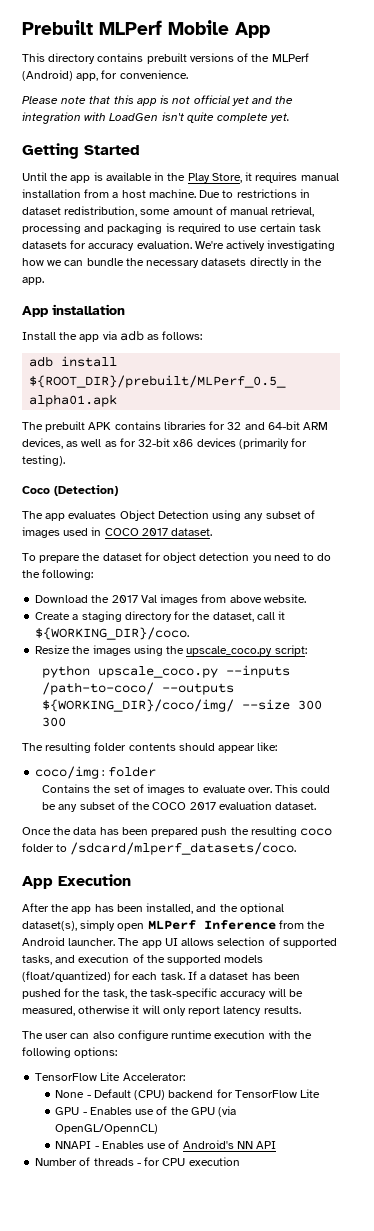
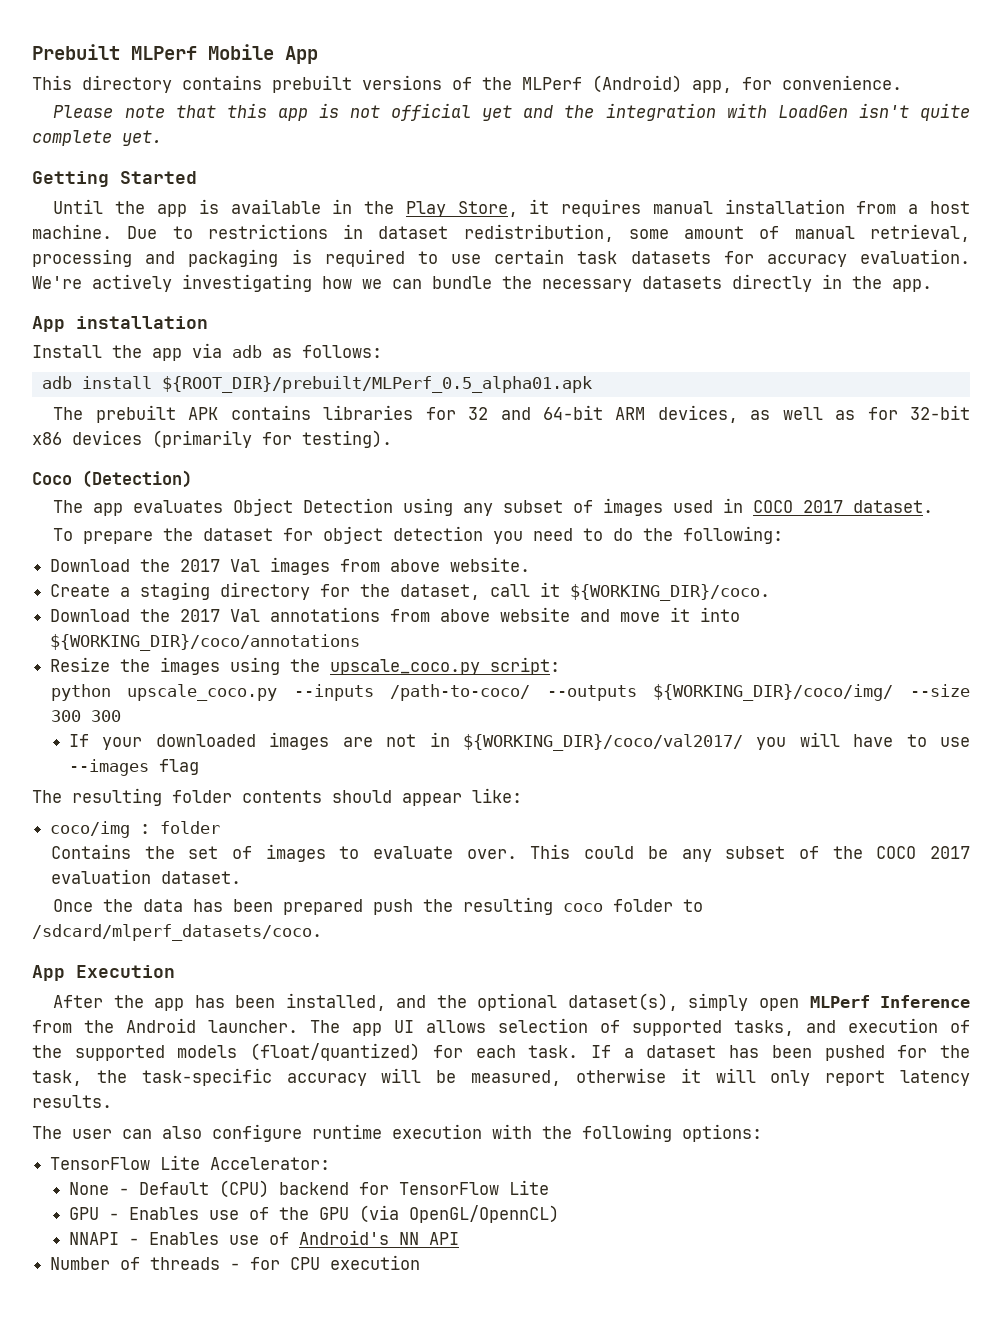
(190, 633) none -> [50,607,741,622] [50,634,361,651] // Download the 2017 Val annotations from above website and move it into ${WORKING_DIR}/coco/annotations
(67, 722) none -> [69,732,970,751] [69,759,200,776] // If your downloaded images are not in ${WORKING_DIR}/coco/val2017/ you will have to use --images flag

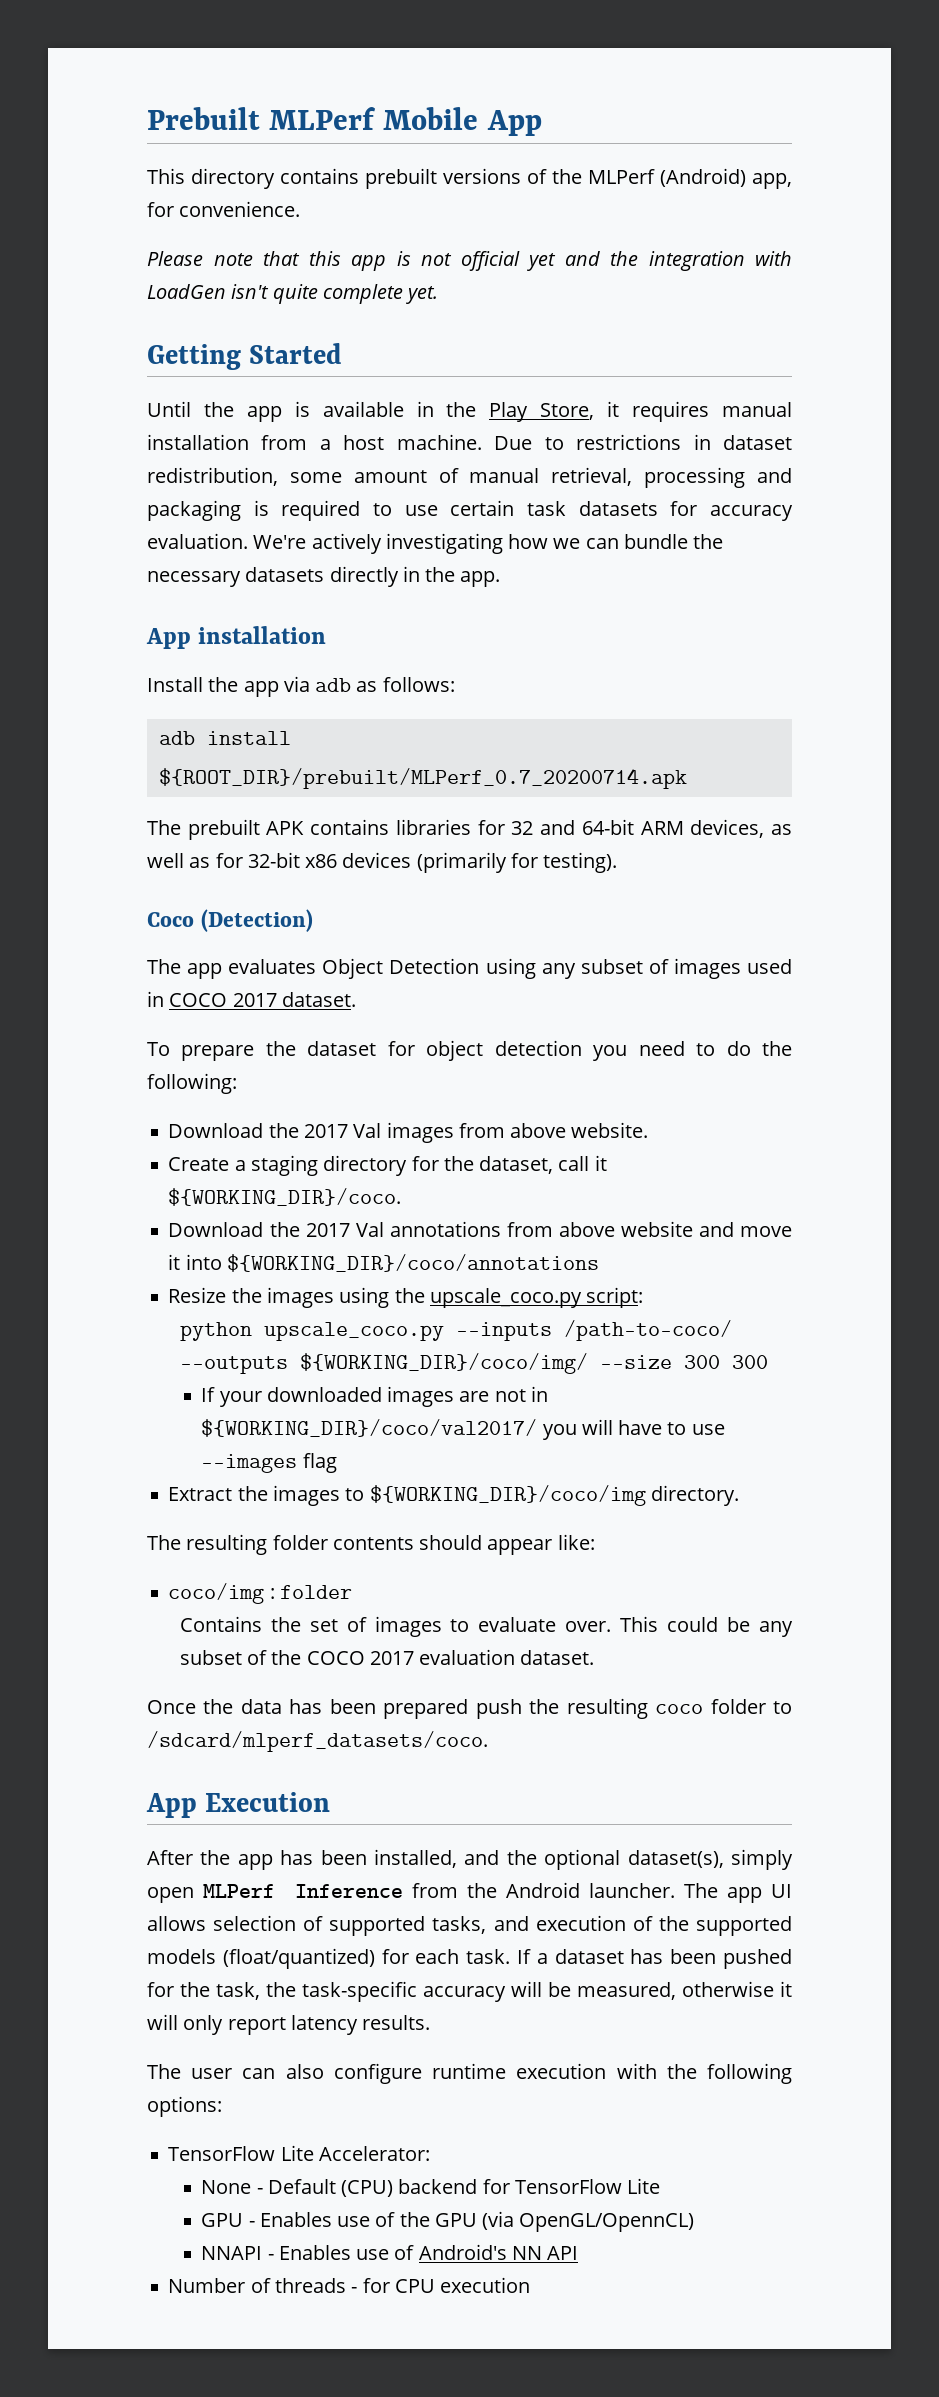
[161,376,592,393] ${ROOT_DIR}/prebuilt/MLPerf_0.5_alpha01.apk -> [158,768,687,789] ${ROOT_DIR}/prebuilt/MLPerf_0.7_20200714.apk
(200, 767) none -> [168,1485,739,1506] // Extract the images to ${WORKING_DIR}/coco/img directory.

